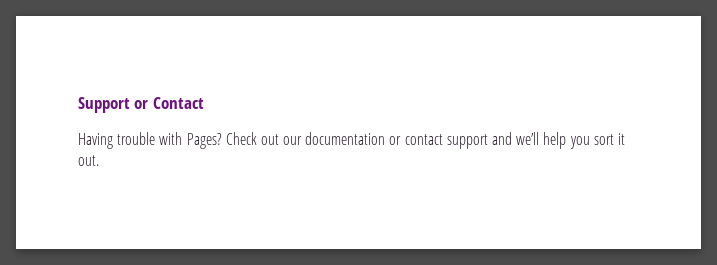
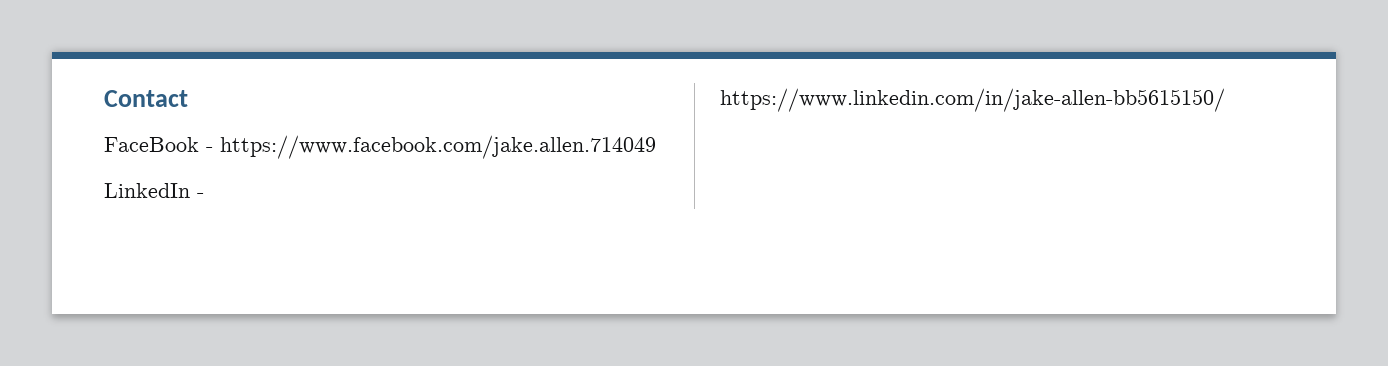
[78,97,149,113] Support or -> (104, 98) none
[78,132,625,149] [78,155,99,166] Having trouble with Pages? Check out our documentation or contact support and we’ll help you sort it out. -> [104,135,656,159] [104,183,204,198] [720,88,1225,112] FaceBook - https://www.facebook.com/jake.allen.714049 // LinkedIn - https://www.linkedin.com/in/jake-allen-bb5615150/

